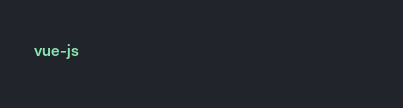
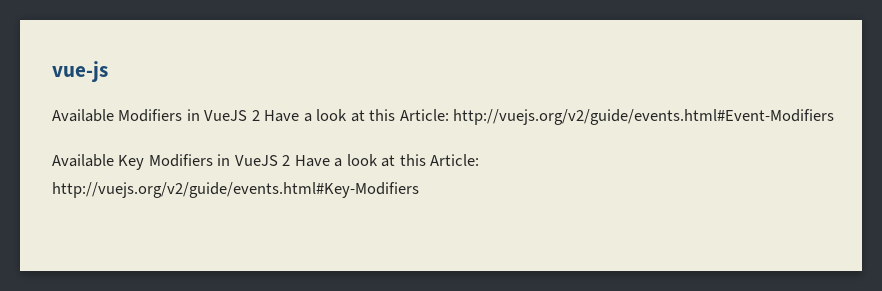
(79, 51) none -> [52,109,835,125] [52,154,480,170] [52,182,419,198] // Available Modifiers in VueJS 2 Have a look at this Article: http://vuejs.org/v2/guide/events.html#Event-Modifiers // Available Key Modifiers in VueJS 2 Have a look at this Article: http://vuejs.org/v2/guide/events.html#Key-Modifiers

